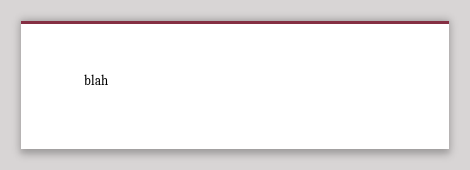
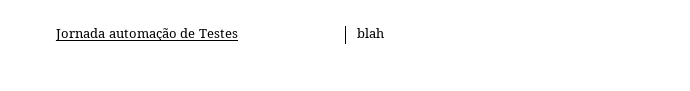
(84, 79) none -> [55,28,238,41] Jornada automação de Testes //

